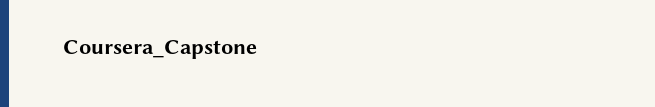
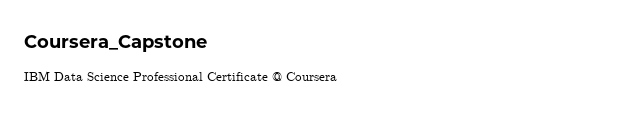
(257, 49) none -> [24,71,337,81] // IBM Data Science Professional Certificate @ Coursera

